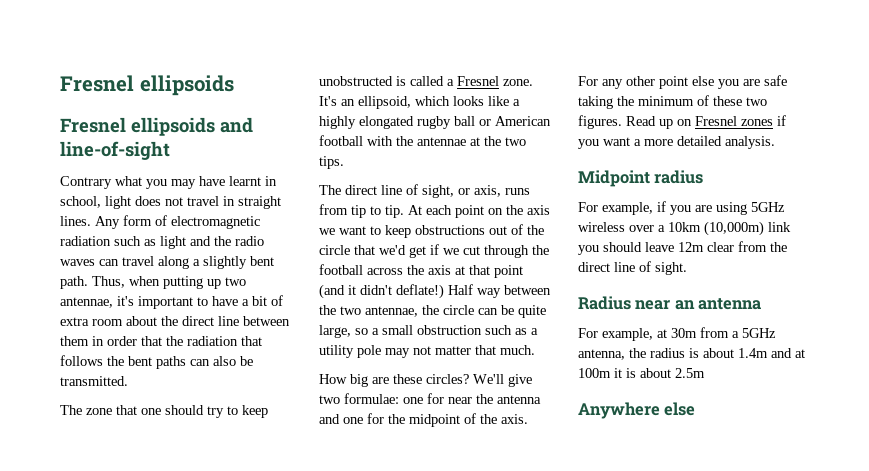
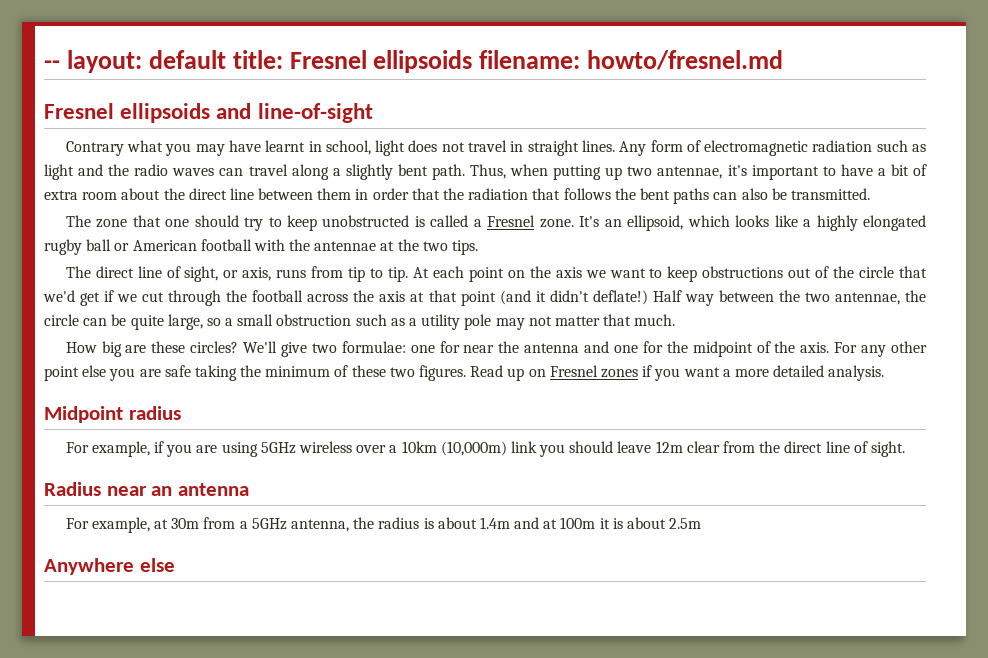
[60,75,234,96] Fresnel ellipsoids -> [44,50,784,73] -- layout: default title: Fresnel ellipsoids filename: howto/fresnel.md

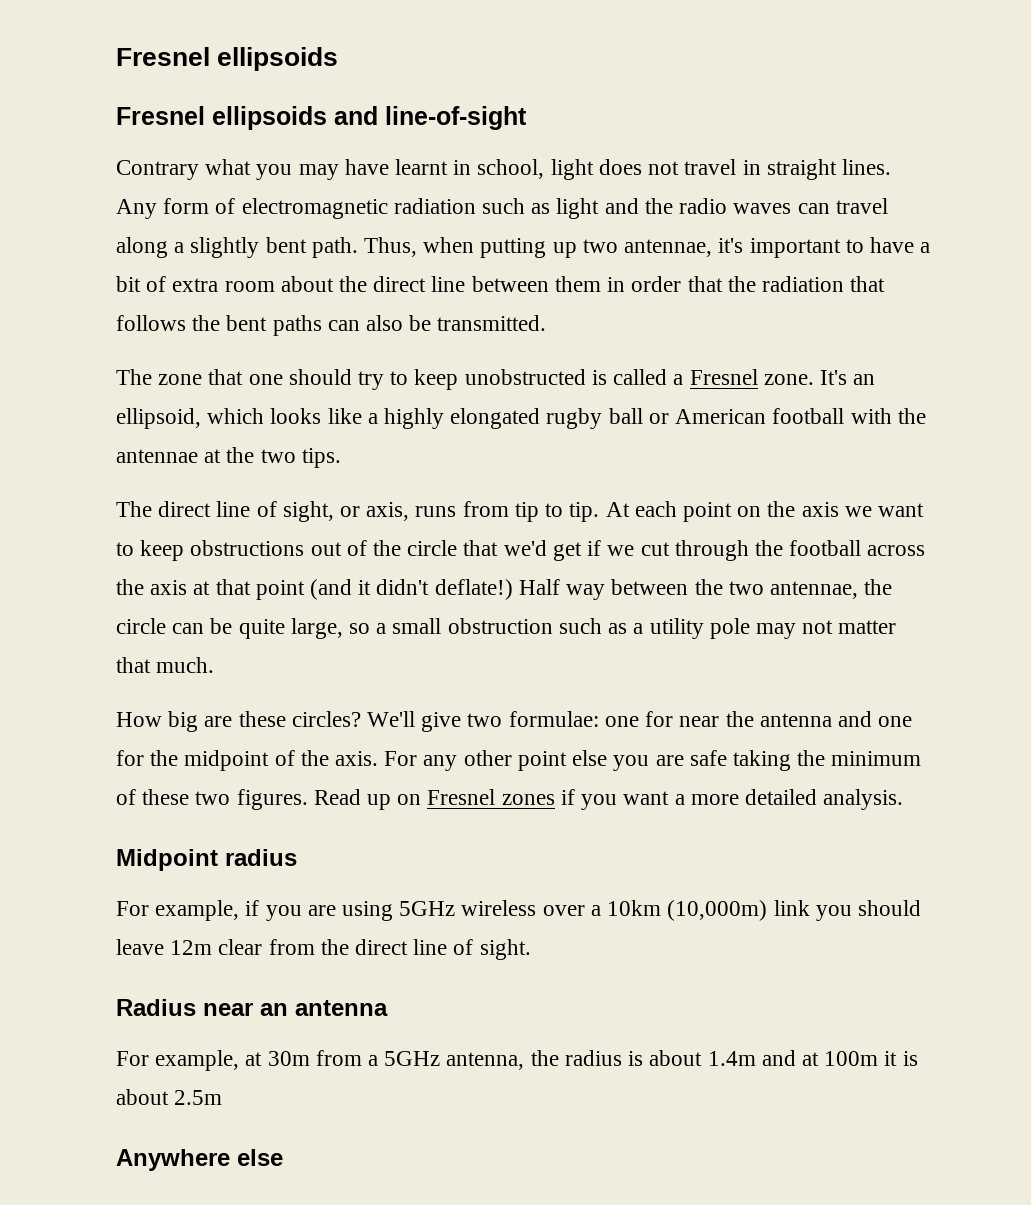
[44,50,784,73] -- layout: default title: Fresnel ellipsoids filename: howto/fresnel.md -> [116,47,339,71] Fresnel ellipsoids

